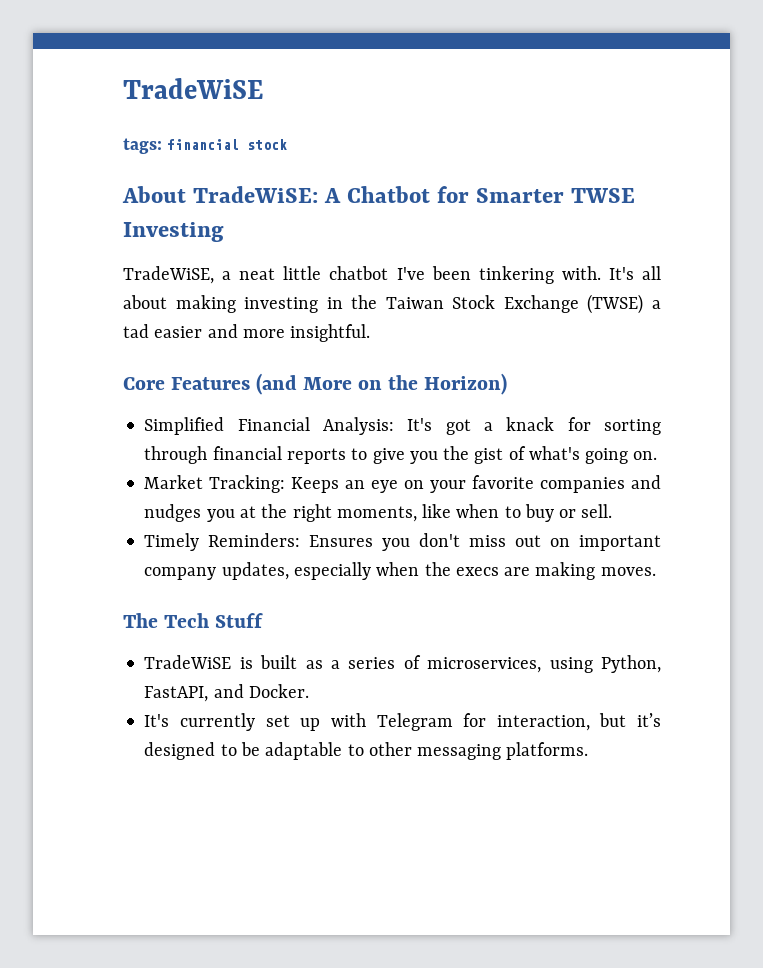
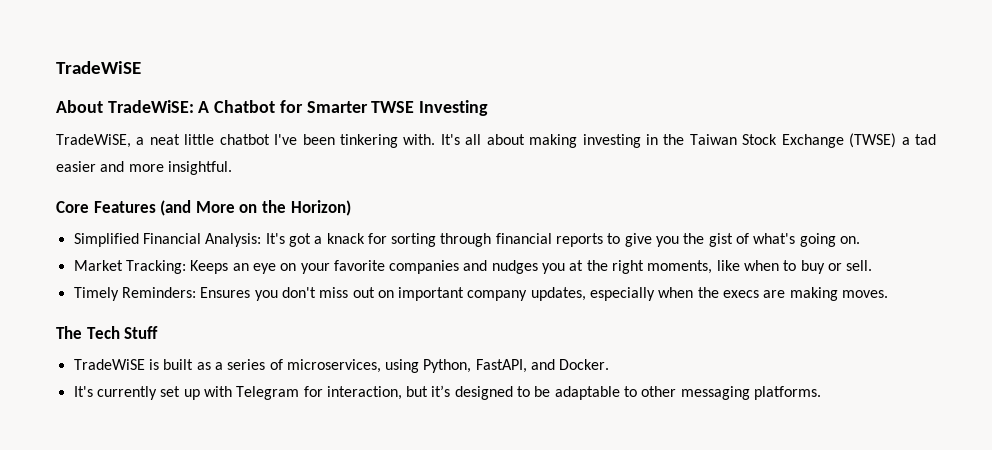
[123,78,263,99] [123,138,288,154] TradeWiSE // tags: financial stock -> [56,61,141,74] TradeWiSE

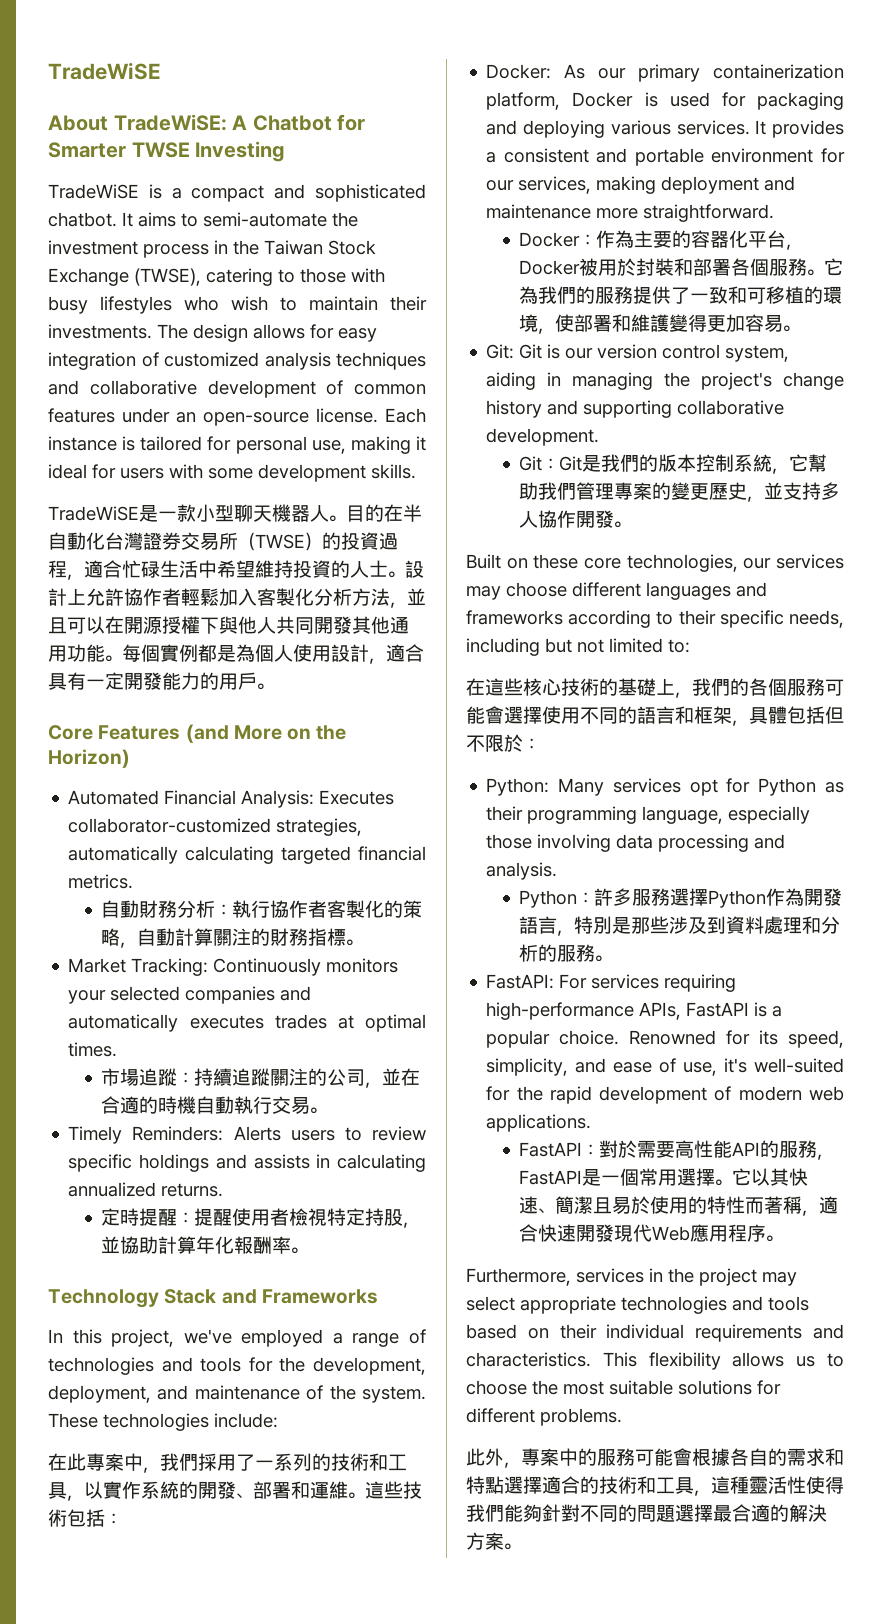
[56,134,641,148] TradeWiSE, a neat little chatbot I've been tinkering with. It's all about making investing -> [48,184,427,202] [48,212,358,227] [48,240,209,258] TradeWiSE is a compact and sophisticated chatbot. It aims to semi-automate the investment process
[849,133,937,148] [56,161,232,175] (TWSE) a tad easier and more insightful. -> [134,268,385,286] [48,296,427,314] [48,324,377,342] [48,352,426,370] [48,380,426,398] [48,408,426,426] [48,436,427,454] [48,464,416,482] [48,504,422,522] [48,532,398,551] [48,560,424,580] [48,588,426,608] [48,616,409,634] [48,644,424,664] [48,672,274,690] (TWSE), catering to those with busy lifestyles who wish to maintain their investments. The design allows for easy integration of customized analysis techniques and collaborative development of common features under an open-source license. Each instance is tailored for personal use, making it ideal for users with some development skills. // TradeWiSE是一款小型聊天機器人。目的在半自動化台灣證券交易所（TWSE）的投資過程，適合忙碌生活中希望維持投資的人士。設計上允許協作者輕鬆加入客製化分析方法，並且可以在開源授權下與他人共同開發其他通用功能。每個實例都是為個人使用設計，適合具有一定開發能力的用戶。
[73,233,139,247] Simplified -> [68,790,160,805] Automated
[265,233,861,247] [73,260,873,274] [73,287,889,301] [56,326,159,339] [73,359,610,373] [73,385,822,400] It's got a knack for sorting through financial reports to give you the gist of what's going on. // Market Tracking: Keeps an eye on your favorite companies and nudges you at the right moments, like when to buy or sell. // Timely Reminders: Ensures you don't miss out on important company updates, especially when the execs are making moves. // The Tech Stuff // TradeWiSE is built as a series of microservices, using Python, FastAPI, and Docker. // It's currently set up with Telegram for interaction, but it’s designed to be adaptable to other messaging platforms. -> [319,790,395,805] [68,818,363,836] [68,846,426,864] [68,874,134,889] [101,900,423,918] [101,928,364,948] [68,958,399,976] [68,986,312,1004] [68,1014,426,1032] [68,1042,118,1057] [101,1068,421,1088] [101,1096,328,1114] [68,1126,426,1144] [68,1154,426,1172] [68,1182,224,1197] [101,1208,421,1228] [101,1236,309,1254] [48,1289,378,1308] [48,1329,426,1347] [48,1357,426,1375] [48,1385,426,1403] [48,1413,278,1431] [48,1453,407,1473] [48,1481,422,1501] [48,1509,122,1527] [486,64,844,82] [486,92,844,110] [486,120,844,138] [486,148,845,166] [486,176,796,194] [486,204,775,222] [519,230,804,250] [519,258,844,276] [519,286,843,304] [519,314,801,334] [486,344,790,362] [486,372,844,390] [486,400,785,418] [486,428,600,446] [519,454,828,474] [519,482,841,502] [519,510,632,528] [466,554,844,572] [466,582,767,600] [466,610,844,628] [466,638,690,656] [466,678,844,698] [466,706,844,726] [466,734,540,752] [486,778,844,796] [486,806,811,824] [486,834,786,852] [486,862,558,880] [519,888,843,908] [519,916,841,936] [519,944,613,962] [486,974,737,992] [486,1002,783,1020] [486,1030,844,1048] [486,1058,844,1076] [486,1086,844,1104] [486,1114,592,1132] [519,1140,835,1160] [519,1168,809,1186] [519,1196,839,1216] [519,1224,784,1242] [466,1268,797,1286] [466,1296,809,1314] [466,1324,844,1342] [466,1352,844,1370] [466,1380,781,1395] [466,1408,622,1426] [466,1448,844,1468] [466,1476,844,1496] [466,1504,827,1522] [466,1532,521,1550] Executes collaborator-customized strategies, automatically calculating targeted financial metrics. // 自動財務分析：執行協作者客製化的策略，自動計算關注的財務指標。 // Market Tracking: Continuously monitors your selected companies and automatically executes trades at optimal times. // 市場追蹤：持續追蹤關注的公司，並在合適的時機自動執行交易。 // Timely Reminders: Alerts users to review specific holdings and assists in calculating annualized returns. // 定時提醒：提醒使用者檢視特定持股，並協助計算年化報酬率。 // Technology Stack and Frameworks // In this project, we've employed a range of technologies and tools for the development, deployment, and maintenance of the system. These technologies include: // 在此專案中，我們採用了一系列的技術和工具，以實作系統的開發、部署和運維。這些技術包括： // Docker: As our primary containerization platform, Docker is used for packaging and deploying various services. It provides a consistent and portable environment for our services, making deployment and maintenance more straightforward. // Docker：作為主要的容器化平台，Docker被用於封裝和部署各個服務。它為我們的服務提供了一致和可移植的環境，使部署和維護變得更加容易。 // Git: Git is our version control system, aiding in managing the project's change history and supporting collaborative development. // Git：Git是我們的版本控制系統，它幫助我們管理專案的變更歷史，並支持多人協作開發。 // Built on these core technologies, our services may choose different languages and frameworks according to their specific needs, including but not limited to: // 在這些核心技術的基礎上，我們的各個服務可能會選擇使用不同的語言和框架，具體包括但不限於： // Python: Many services opt for Python as their programming language, especially those involving data processing and analysis. // Python：許多服務選擇Python作為開發語言，特別是那些涉及到資料處理和分析的服務。 // FastAPI: For services requiring high-performance APIs, FastAPI is a popular choice. Renowned for its speed, simplicity, and ease of use, it's well-suited for the rapid development of modern web applications. // FastAPI：對於需要高性能API的服務，FastAPI是一個常用選擇。它以其快速、簡潔且易於使用的特性而著稱，適合快速開發現代Web應用程序。 // Furthermore, services in the project may select appropriate technologies and tools based on their individual requirements and characteristics. This flexibility allows us to choose the most suitable solutions for different problems. // 此外，專案中的服務可能會根據各自的需求和特點選擇適合的技術和工具，這種靈活性使得我們能夠針對不同的問題選擇最合適的解決方案。

